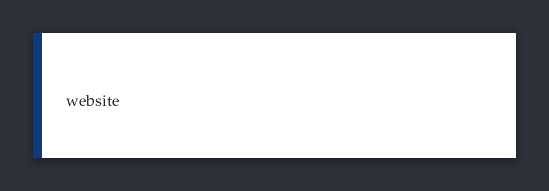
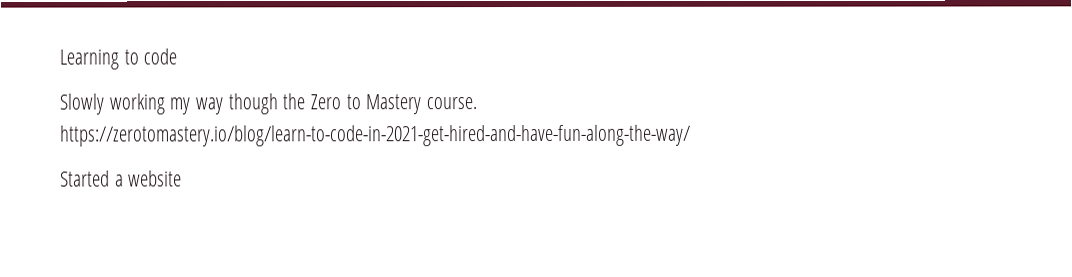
(66, 100) none -> [59,48,178,70] [59,93,478,115] [59,124,691,147] [60,170,124,187] Learning to code // Slowly working my way though the Zero to Mastery course. https://zerotomastery.io/blog/learn-to-code-in-2021-get-hired-and-have-fun-along-the-way/ // Started a

